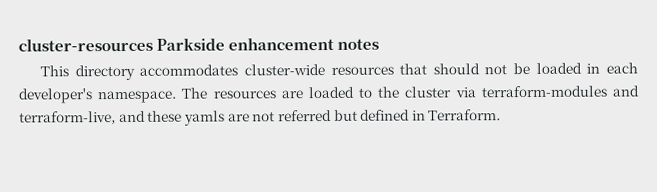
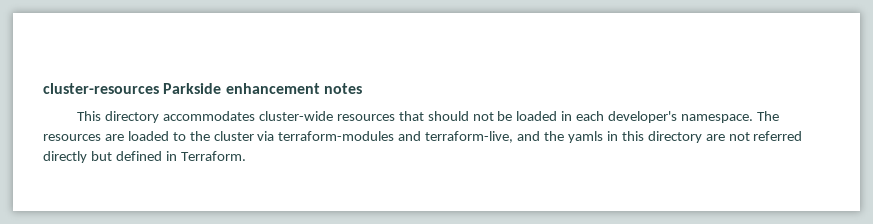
[147,110,225,126] these yamls -> [544,131,702,143] the yamls in this directory
(332, 115) none -> [43,151,87,163] directly

